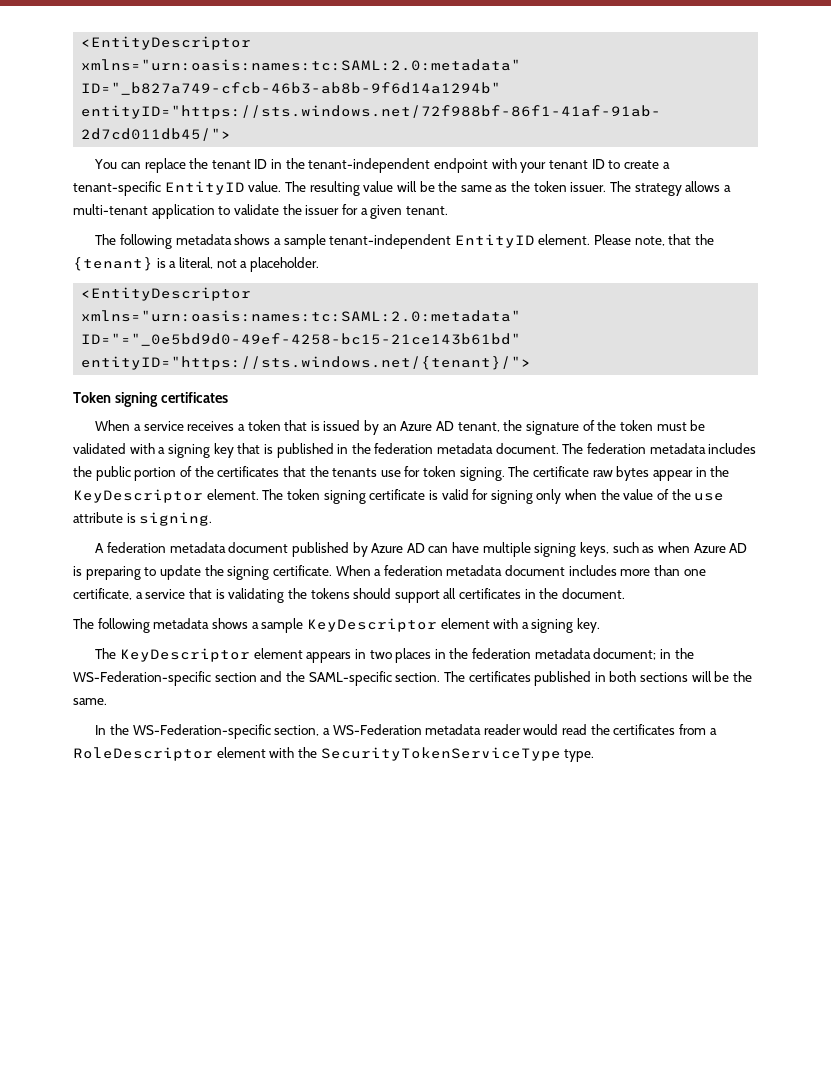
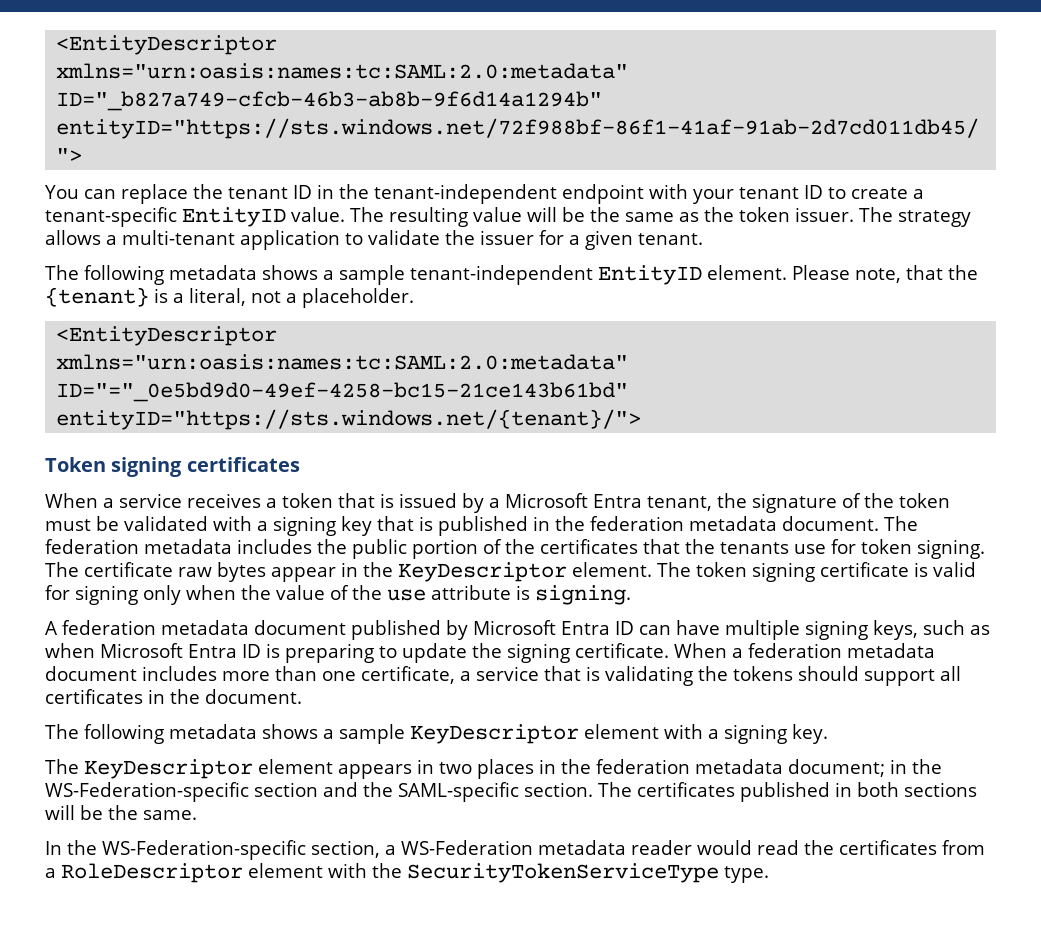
[382,421,455,431] an Azure AD -> [489,493,642,508] a Microsoft Entra
[371,543,425,553] Azure AD -> [473,620,634,635] Microsoft Entra ID
[693,543,748,553] Azure AD -> [100,643,261,658] Microsoft Entra ID

